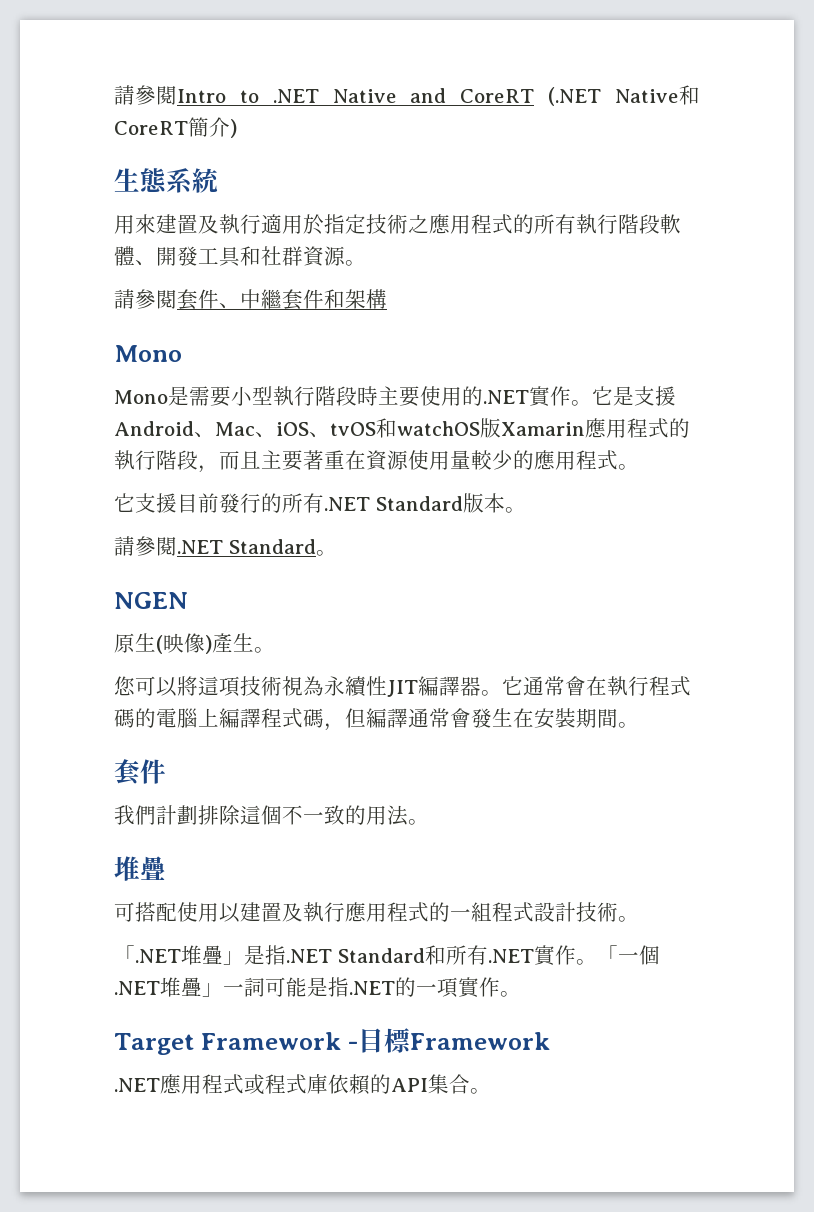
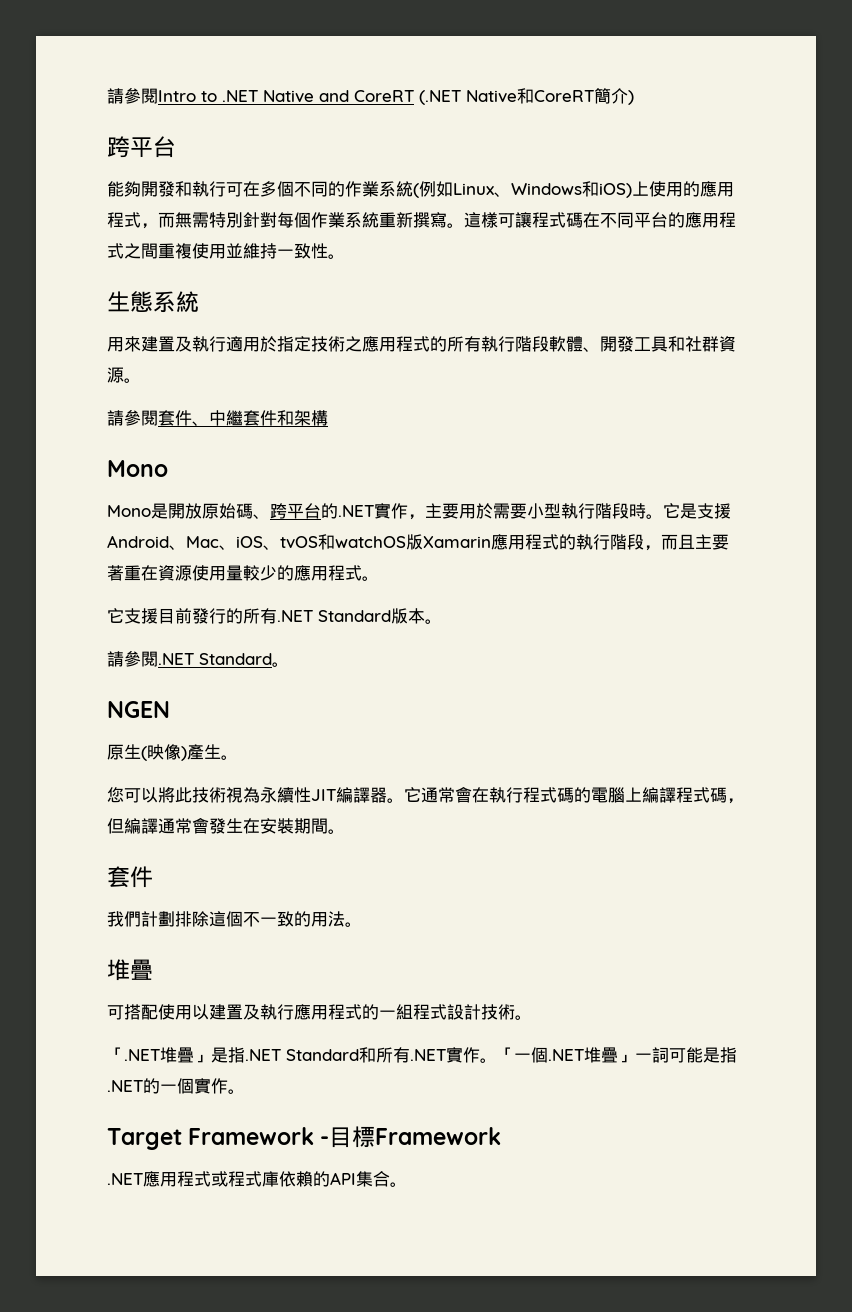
(237, 128) none -> [107,136,176,158] [107,181,734,198] [107,211,736,229] [107,243,345,259] // 跨平台 // 能夠開發和執行可在多個不同的作業系統(例如Linux、Windows和iOS)上使用的應用程式，而無需特別針對每個作業系統重新撰寫。這樣可讓程式碼在不同平台的應用程式之間重複使用並維持一致性。
(189, 396) none -> [168,503,493,520] 開放原始碼、跨平台的.NET實作，主要用於
[378,386,571,407] 主要使用的.NET實作 -> (646, 511) none
[198,676,240,697] 這項 -> [175,787,192,803] 此
[437,977,458,998] 項 -> [177,1078,194,1094] 個

